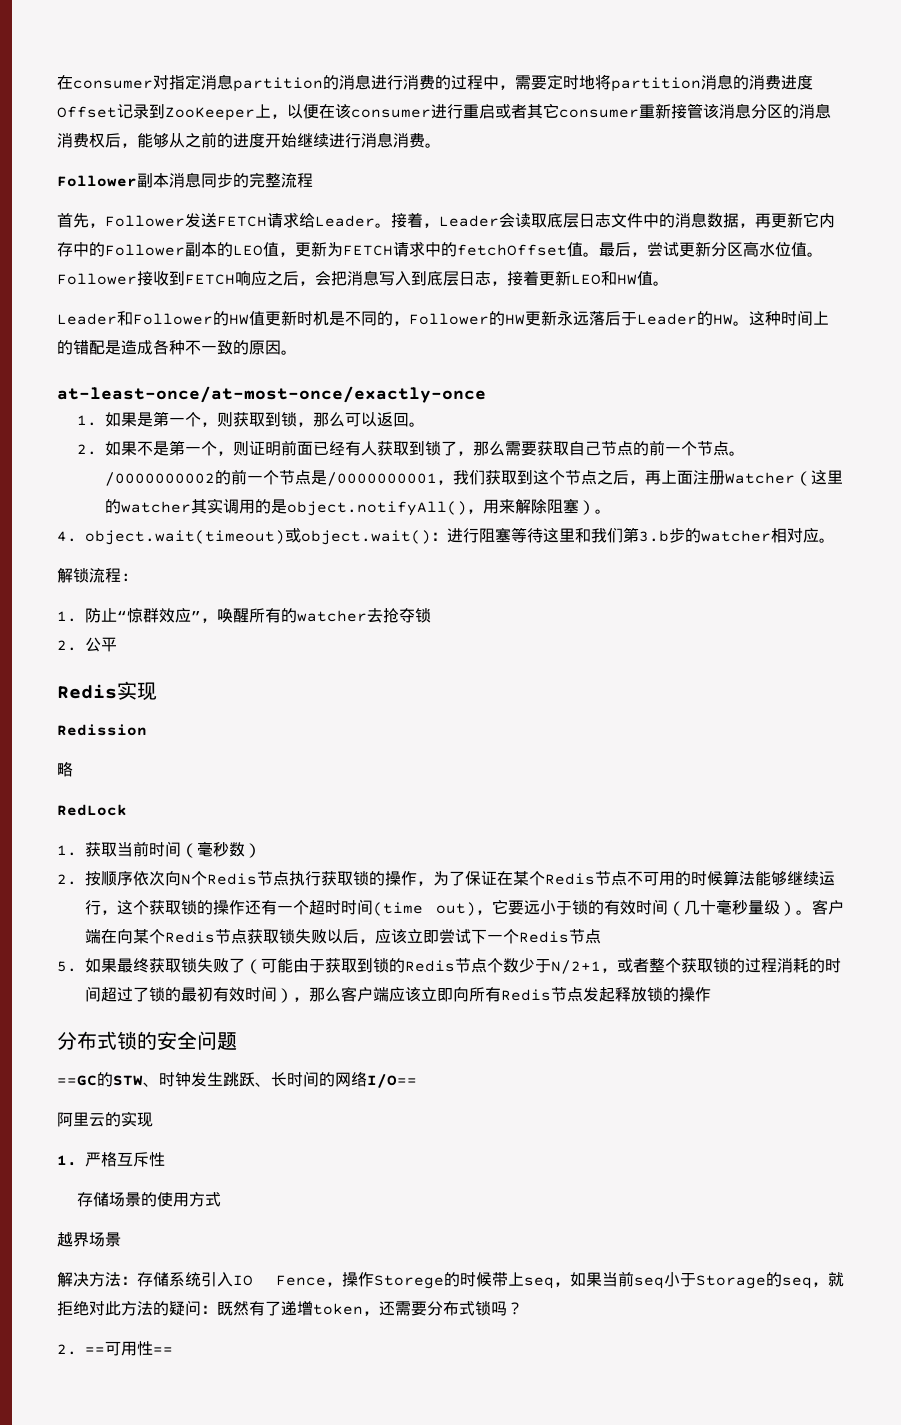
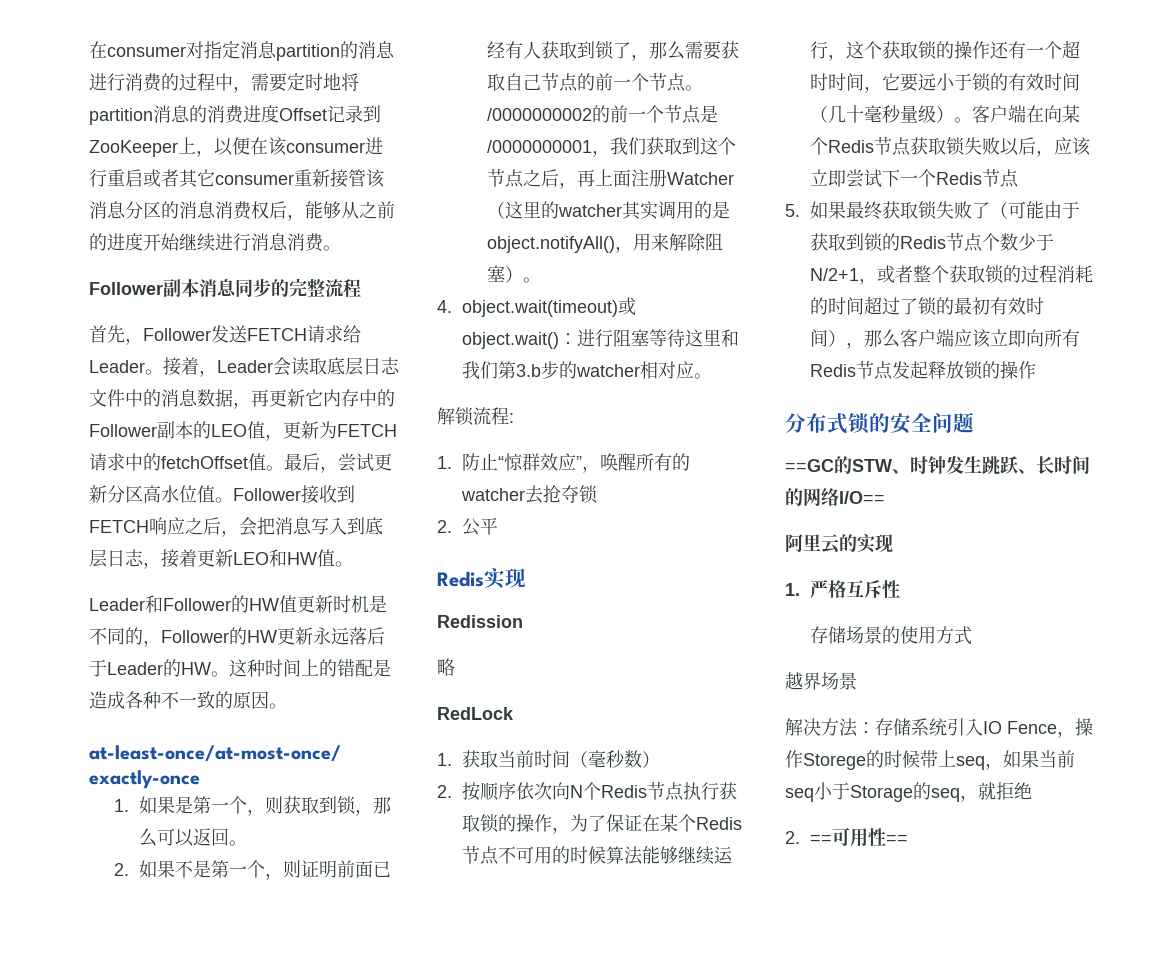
[373,902,476,916] (time out) -> (864, 82) none
[89,1300,523,1316] 对此方法的疑问：既然有了递增token，还需要分布式锁吗？ -> (1032, 791) none

